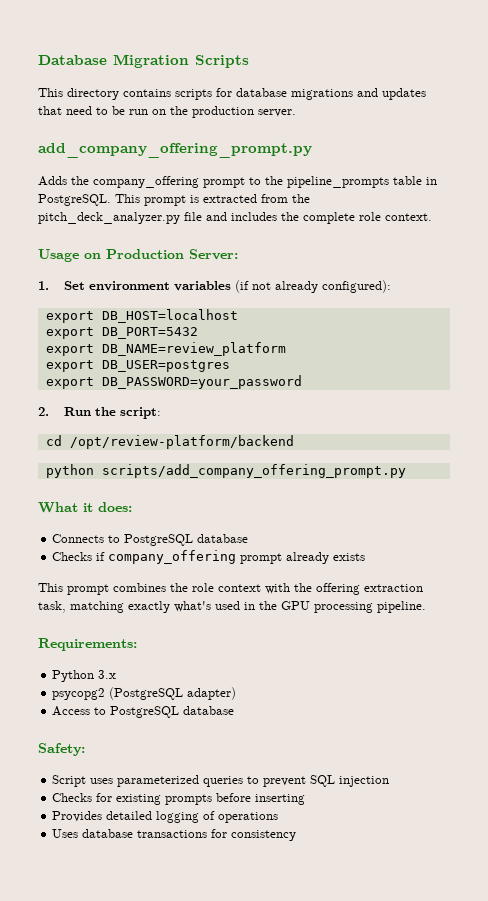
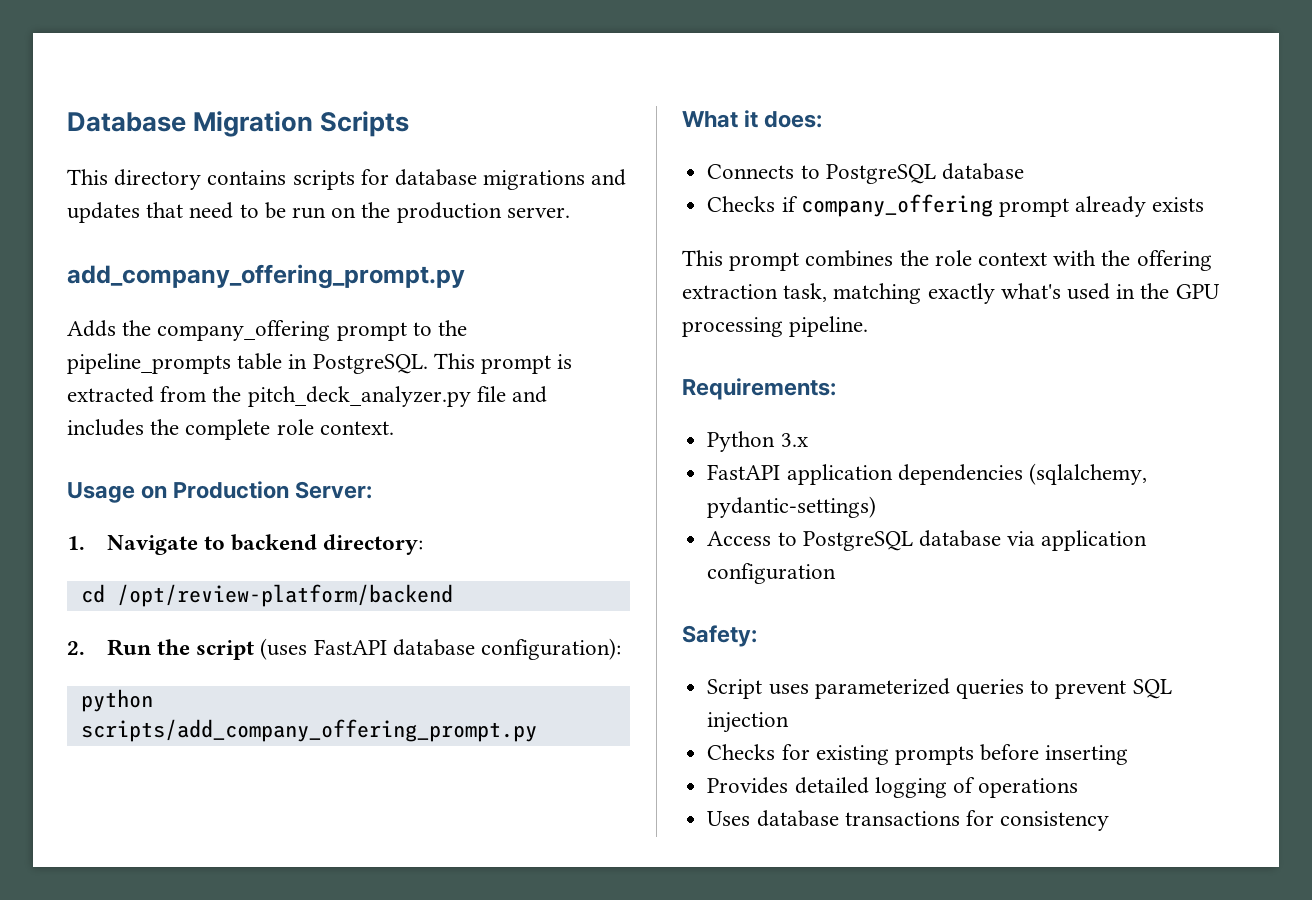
[63,280,391,293] [45,309,238,323] [45,327,198,339] [45,342,286,356] [45,360,230,372] [45,375,302,389] [38,407,161,419] [45,435,294,449] Set environment variables (if not already configured): // export DB_HOST=localhost // export DB_PORT=5432 // export DB_NAME=review_platform // export DB_USER=postgres // export DB_PASSWORD=your_password // 2. Run the script: // cd /opt/review-platform/backend -> [106,534,424,555] [80,584,453,607] [67,638,622,660] Navigate to backend directory: // cd /opt/review-platform/backend // 2. Run the script (uses FastAPI database configuration):
[52,687,237,700] psycopg2 (PostgreSQL adapter) -> [707,463,1147,485] [707,496,877,518] FastAPI application dependencies (sqlalchemy, pydantic-settings)
(235, 710) none -> [1007,530,1148,551] [707,563,837,584] via application configuration

